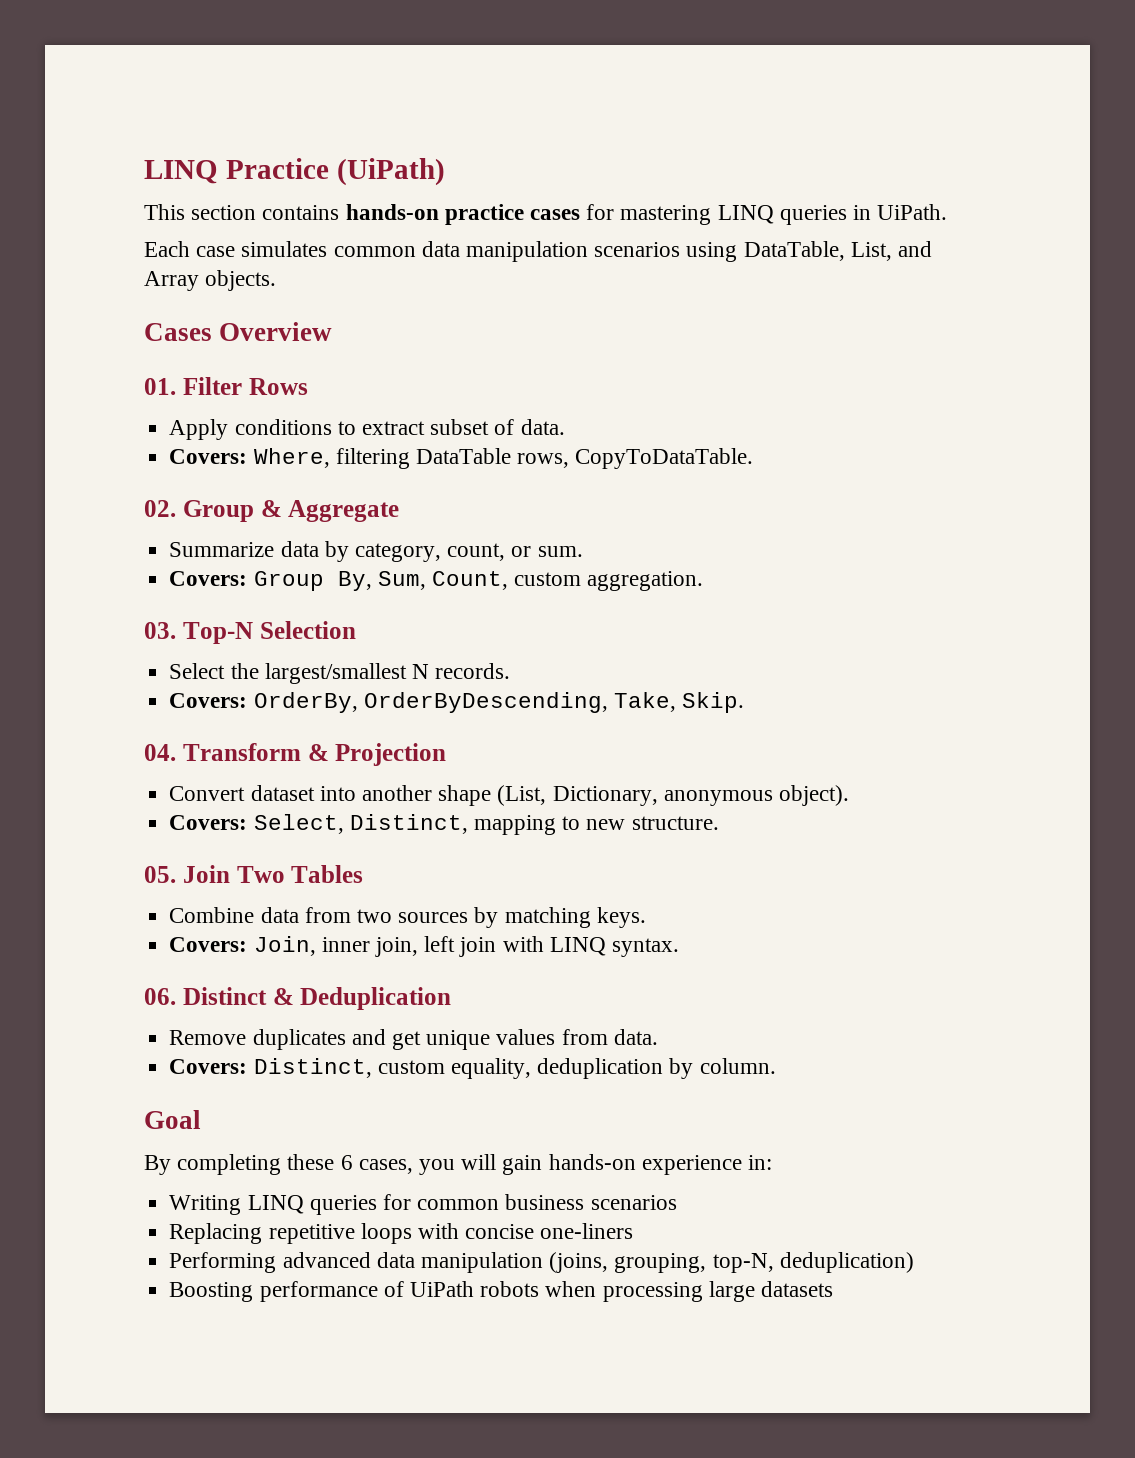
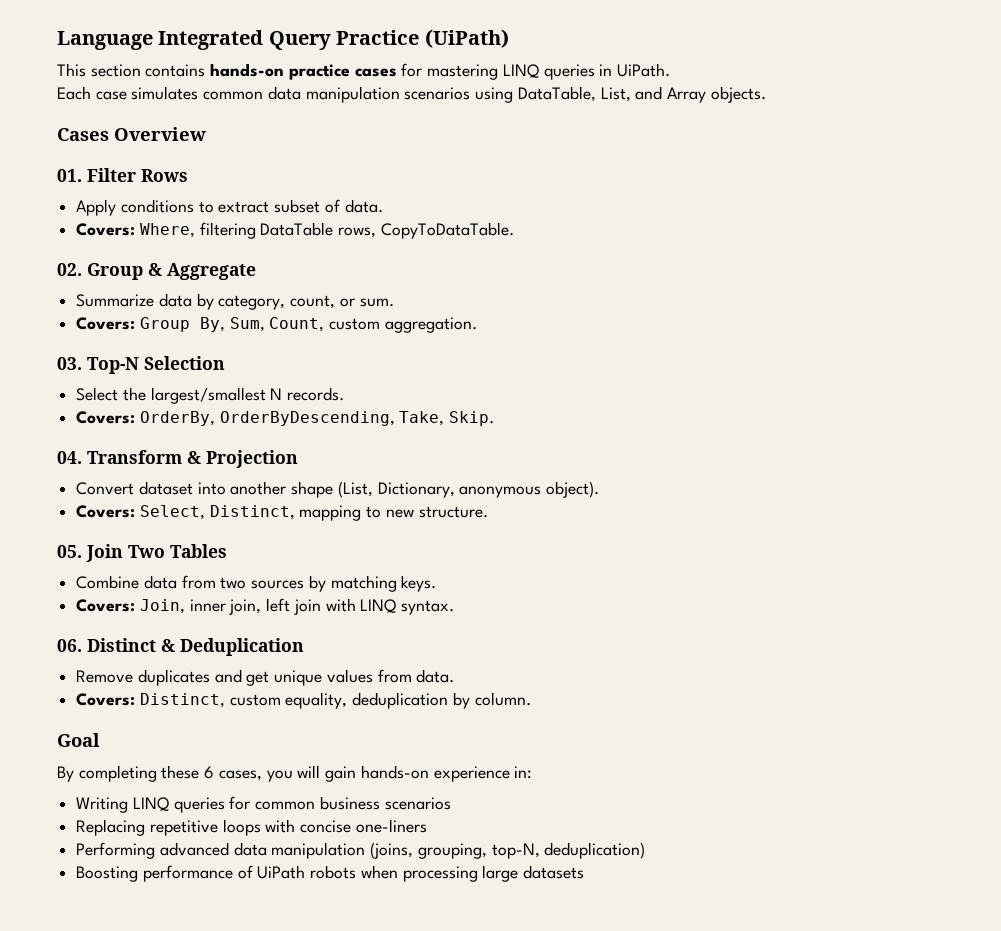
[144,160,218,184] LINQ -> [57,30,331,50] Language Integrated Query

